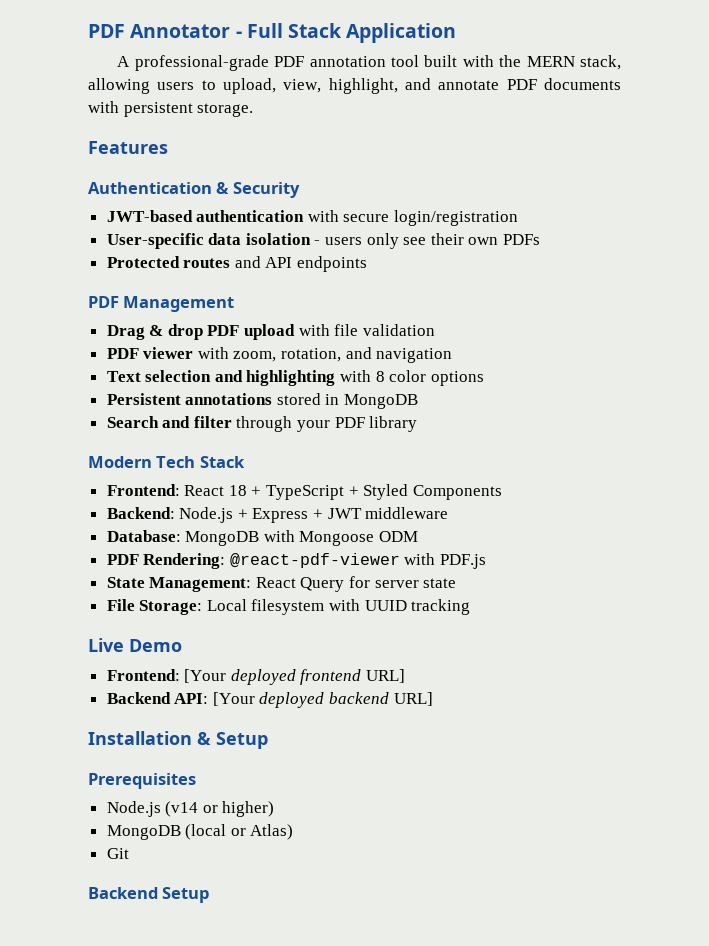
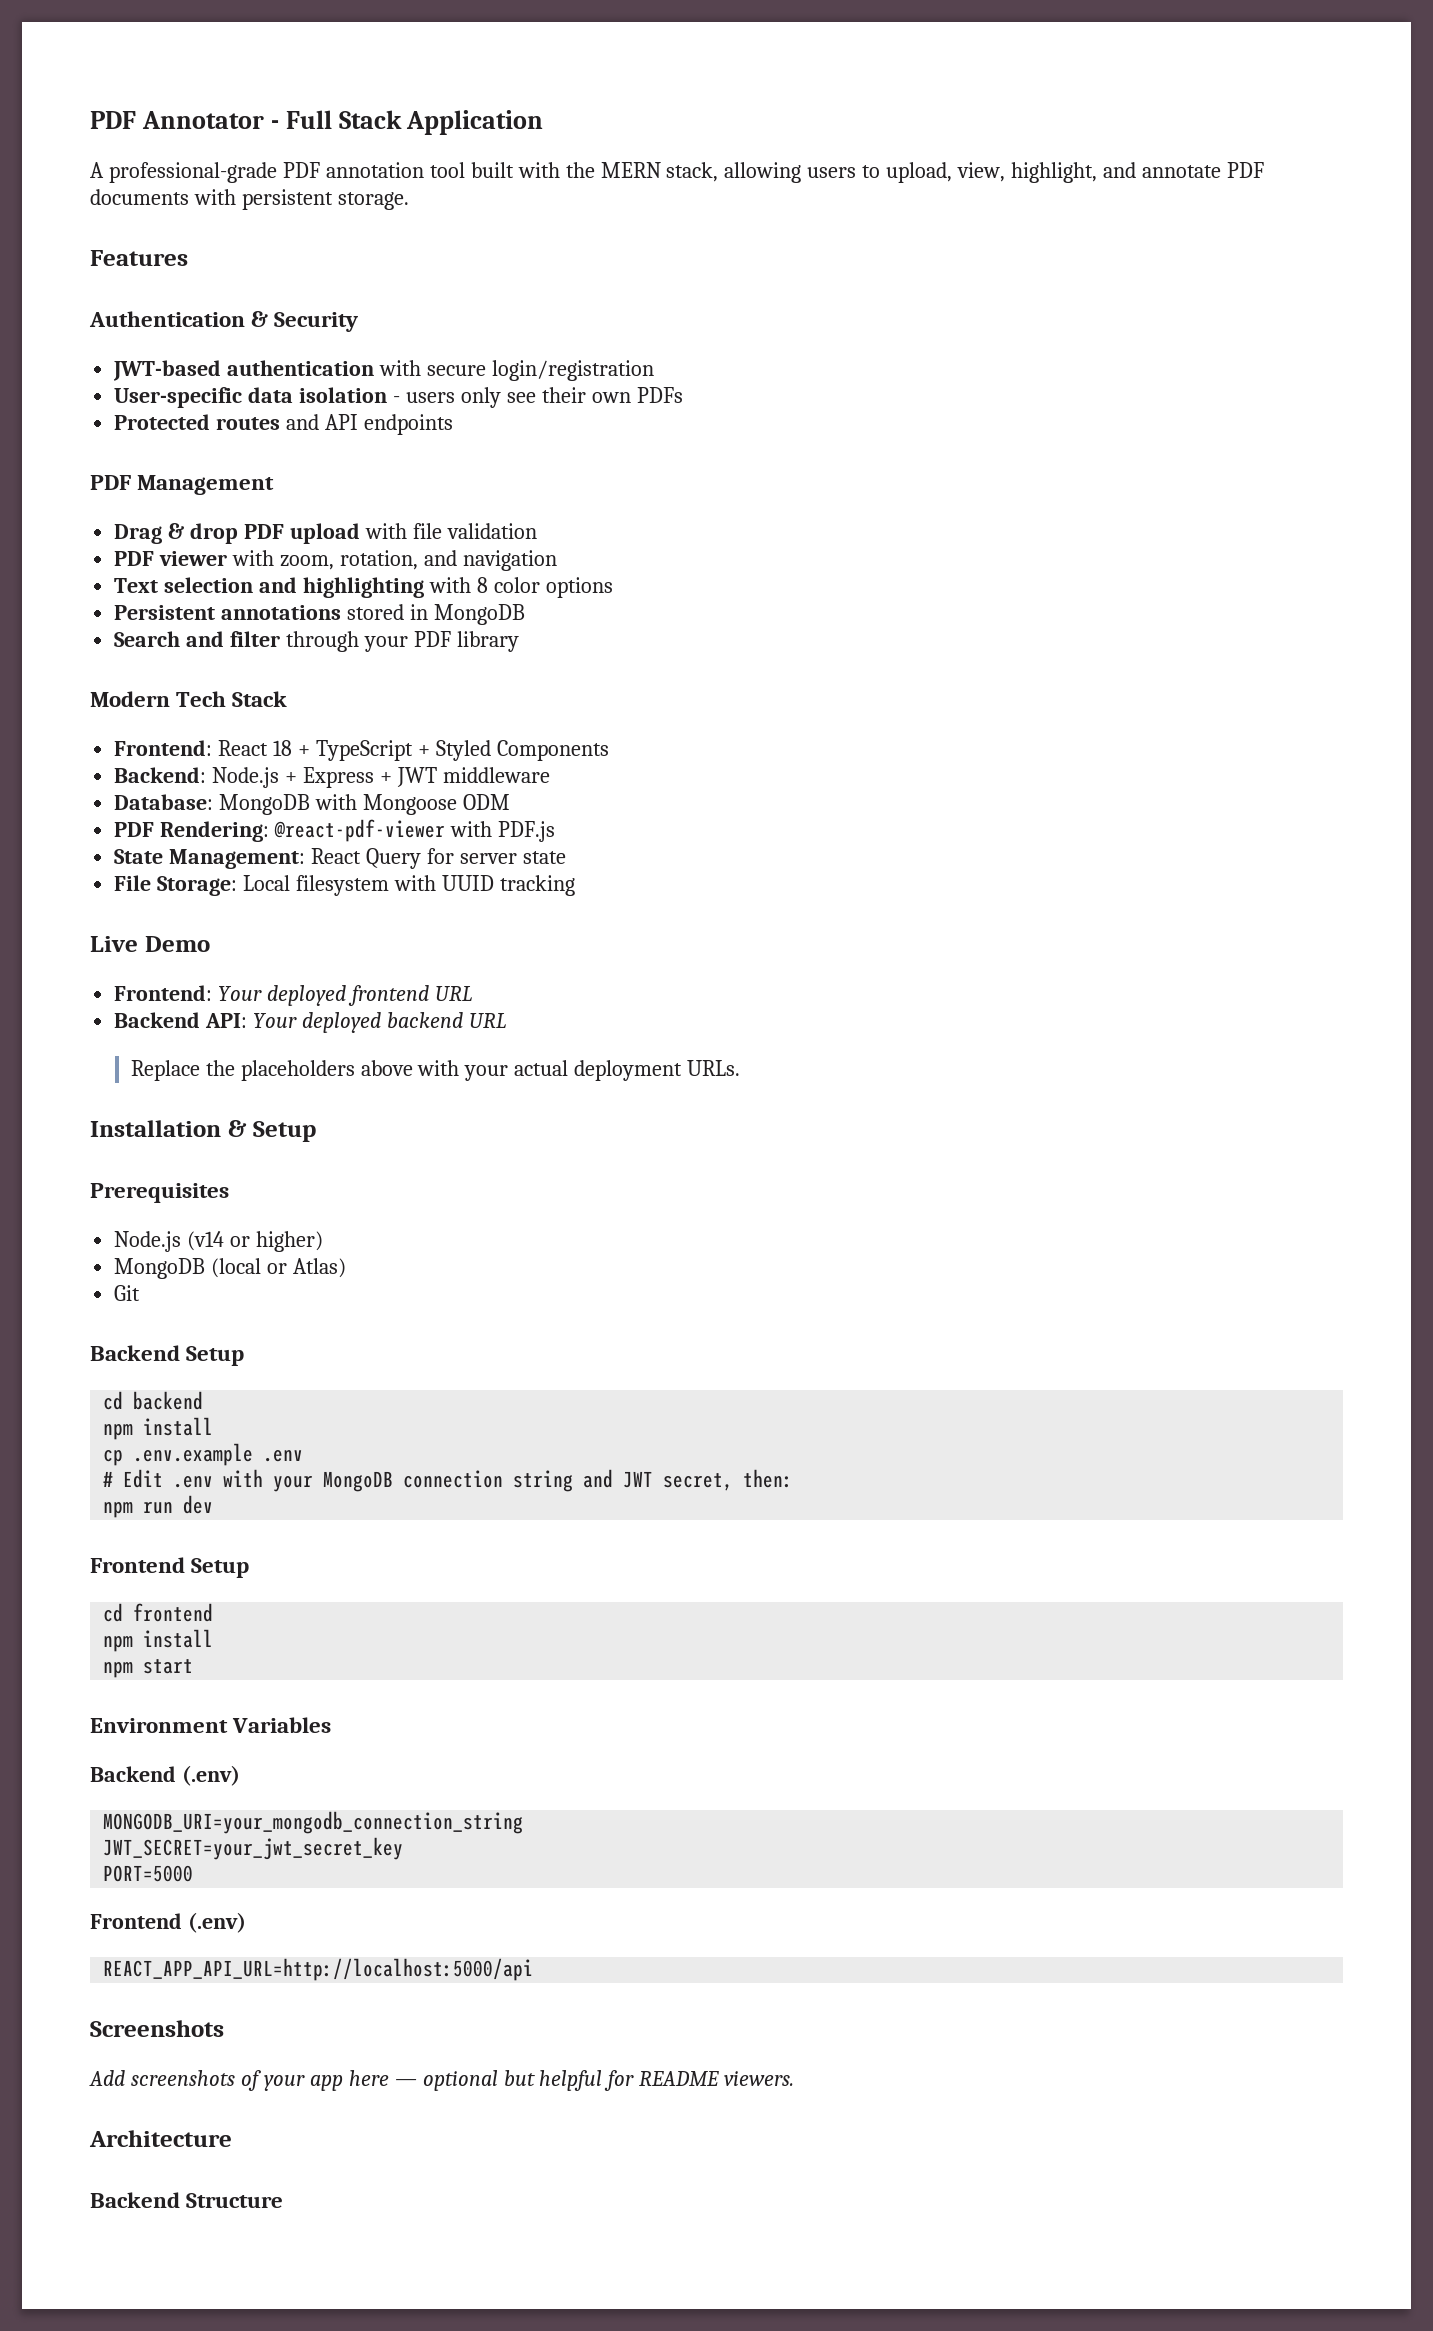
[184,669,227,683] [Your -> [218,986,263,1001] Your
[366,669,406,683] URL] -> [434,986,472,1001] URL
[212,692,255,706] [Your -> [253,1013,298,1028] Your
[393,692,433,706] URL] -> [468,1013,506,1028] [130,1060,741,1081] URL // Replace the placeholders above with your actual deployment URLs.
(210, 895) none -> [103,1391,204,1410] [103,1417,214,1440] [103,1443,304,1466] [103,1469,794,1492] [103,1495,214,1518] [90,1557,250,1578] [103,1603,214,1622] [103,1629,214,1652] [103,1659,194,1678] [90,1717,332,1733] [90,1765,240,1786] [103,1811,524,1834] [103,1837,404,1860] [103,1865,194,1882] [90,1912,246,1933] [103,1958,534,1981] [90,2020,224,2037] [89,2070,795,2091] [89,2130,232,2147] [90,2192,284,2208] // cd backend // npm install // cp .env.example .env // # Edit .env with your MongoDB connection string and JWT secret, then: // npm run dev // Frontend Setup // cd frontend // npm install // npm start // Environment Variables // Backend (.env) // MONGODB_URI=your_mongodb_connection_string // JWT_SECRET=your_jwt_secret_key // PORT=5000 // Frontend (.env) // REACT_APP_API_URL=http://localhost:5000/api // Screenshots // Add screenshots of your app here — optional but helpful for README viewers. // Architecture // Backend Structure

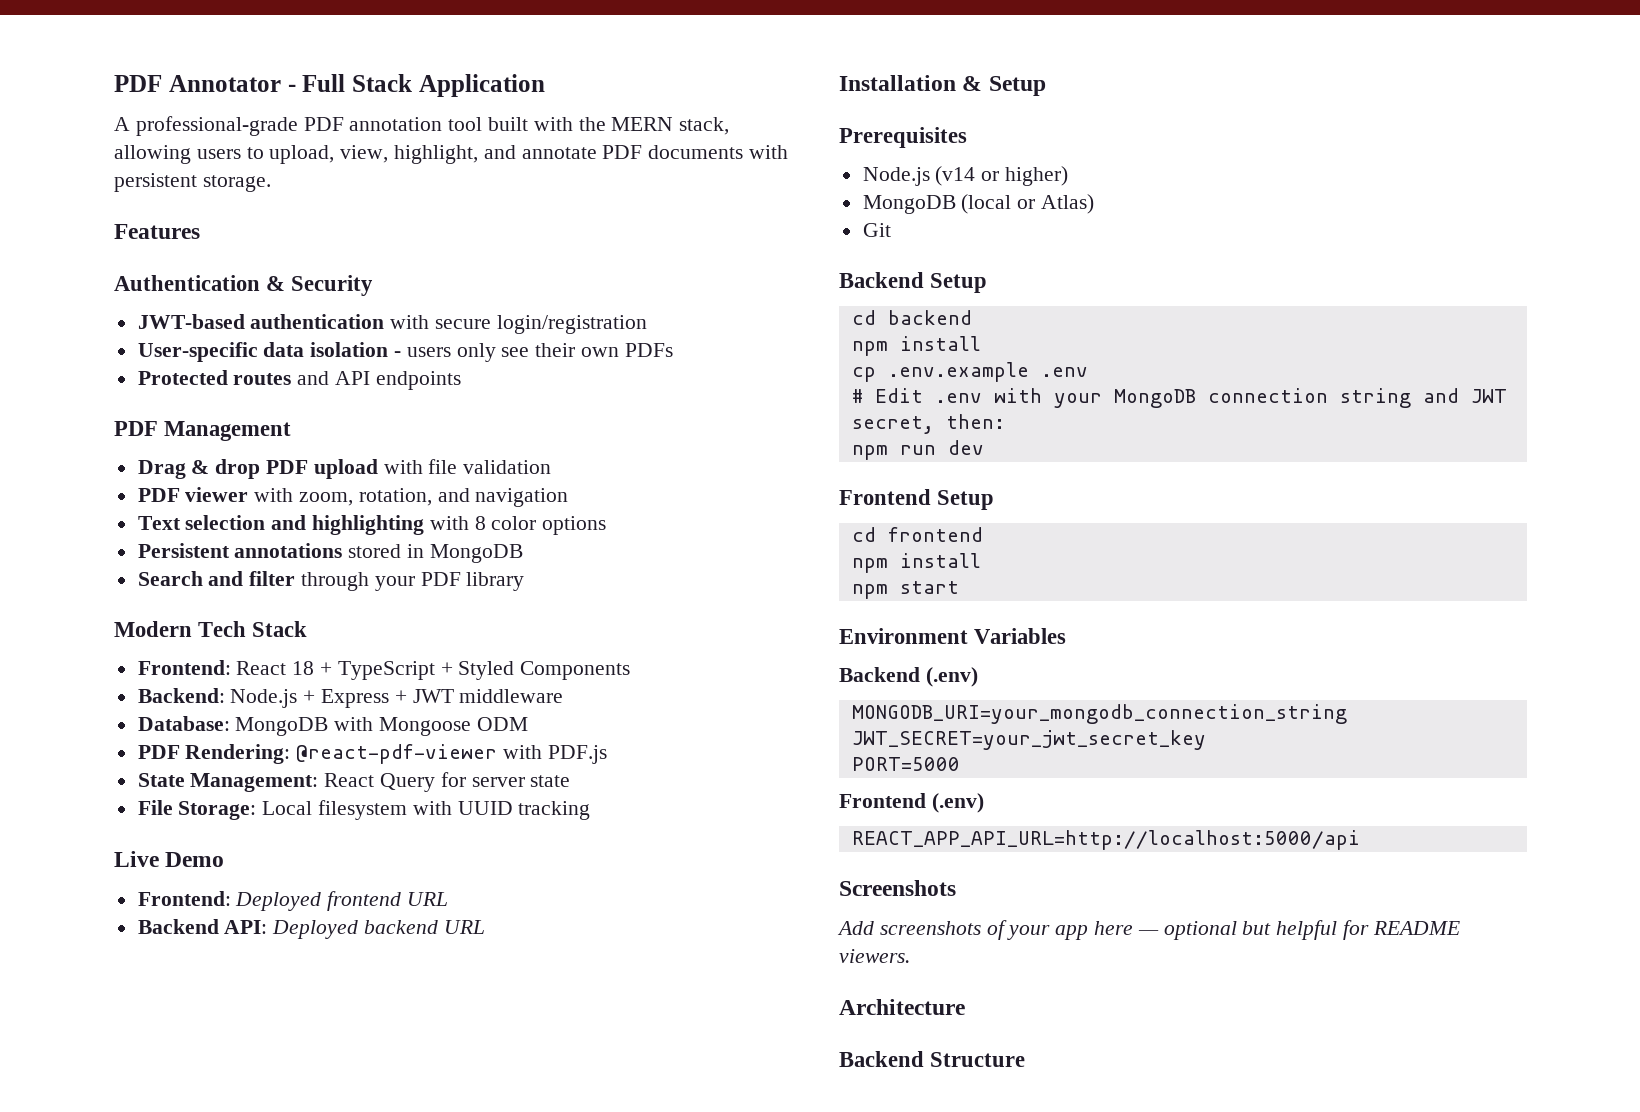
[218,985,347,1006] Your deployed -> [235,892,322,911] Deployed
[253,1012,382,1033] Your deployed -> [272,920,359,939] Deployed
[130,1060,741,1081] // Replace the placeholders above with your actual deployment URLs. -> (485, 927) none

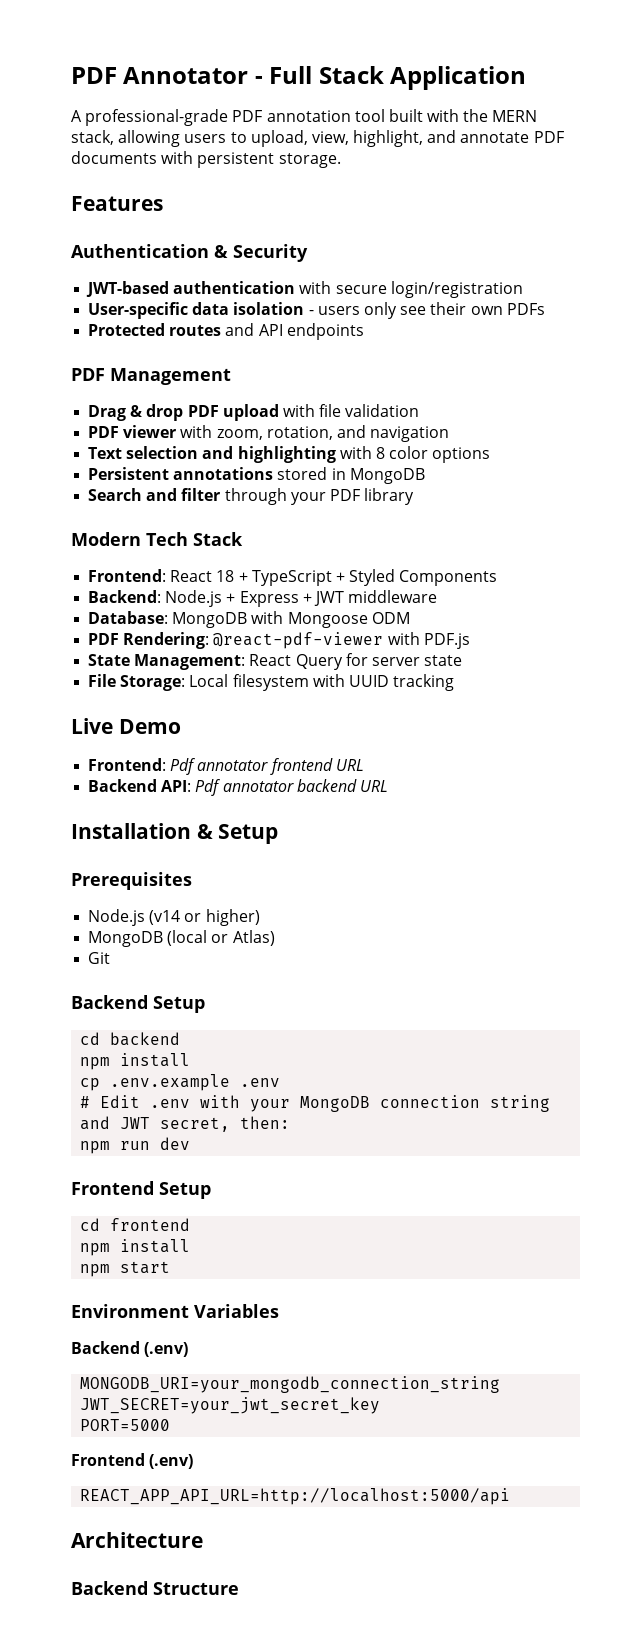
[235,892,322,911] Deployed -> [170,758,269,775] Pdf annotator
[272,920,359,939] Deployed -> [195,779,294,796] Pdf annotator
[839,880,956,896] [837,920,1460,940] [839,949,910,963] // Screenshots // Add screenshots of your app here — optional but helpful for README viewers. -> (511, 1496) none

